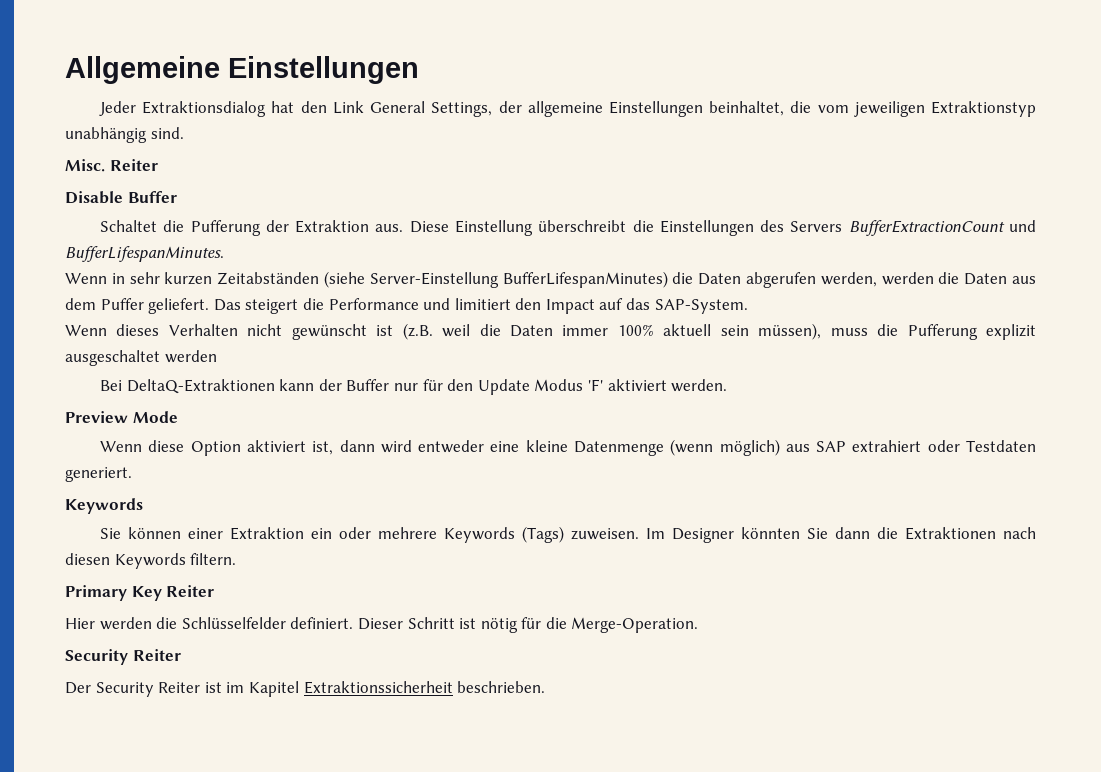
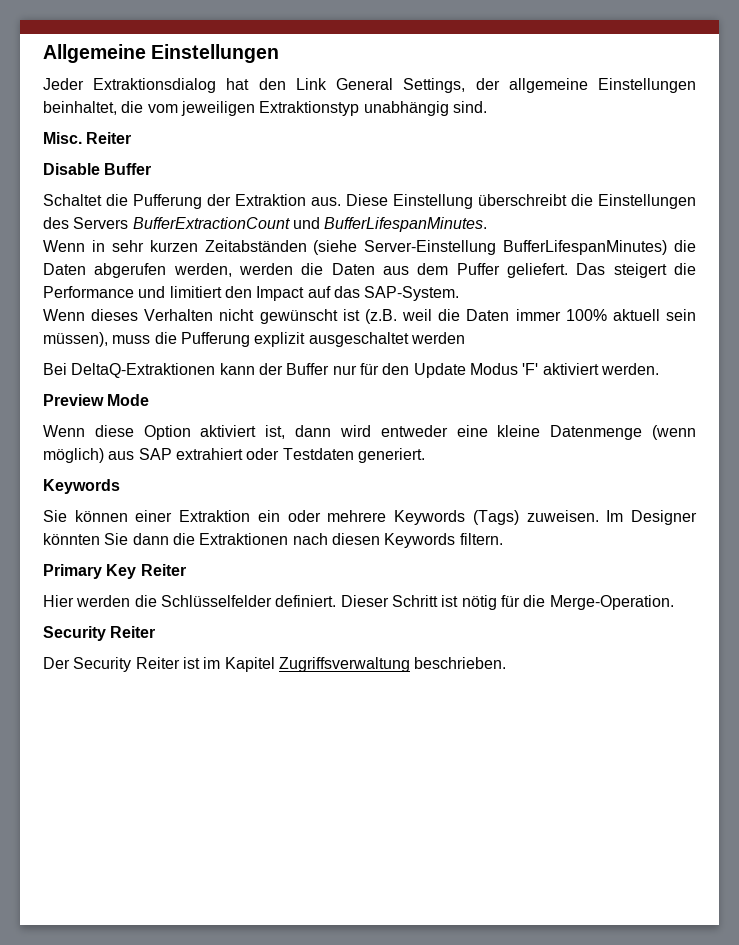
[303,681,453,694] Extraktionssicherheit -> [278,657,410,672] Zugriffsverwaltung

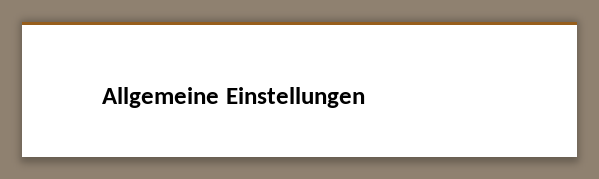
[43,78,696,93] [43,101,487,116] [43,132,132,144] [43,163,152,175] [43,194,696,209] [43,217,488,232] [43,240,696,255] [43,263,696,278] [43,286,460,301] [43,309,696,324] [43,332,465,347] [43,363,659,378] [43,394,150,406] [43,425,696,440] [43,448,425,463] [43,479,120,494] [43,510,698,525] [43,533,503,548] [43,564,186,579] [43,595,674,610] [43,626,156,641] [43,657,507,672] // Jeder Extraktionsdialog hat den Link General Settings, der allgemeine Einstellungen beinhaltet, die vom jeweiligen Extraktionstyp unabhängig sind. // Misc. Reiter // Disable Buffer // Schaltet die Pufferung der Extraktion aus. Diese Einstellung überschreibt die Einstellungen des Servers BufferExtractionCount und BufferLifespanMinutes. // Wenn in sehr kurzen Zeitabständen (siehe Server-Einstellung BufferLifespanMinutes) die Daten abgerufen werden, werden die Daten aus dem Puffer geliefert. Das steigert die Performance und limitiert den Impact auf das SAP-System. // Wenn dieses Verhalten nicht gewünscht ist (z.B. weil die Daten immer 100% aktuell sein müssen), muss die Pufferung explizit ausgeschaltet werden // Bei DeltaQ-Extraktionen kann der Buffer nur für den Update Modus 'F' aktiviert werden. // Preview Mode // Wenn diese Option aktiviert ist, dann wird entweder eine kleine Datenmenge (wenn möglich) aus SAP extrahiert oder Testdaten generiert. // Keywords // Sie können einer Extraktion ein oder mehrere Keywords (Tags) zuweisen. Im Designer könnten Sie dann die Extraktionen nach diesen Keywords filtern. // Primary Key Reiter // Hier werden die Schlüsselfelder definiert. Dieser Schritt ist nötig für die Merge-Operation. // Security Reiter // Der Security Reiter ist im Kapitel Zugriffsverwaltung beschrieben. -> (365, 97) none

